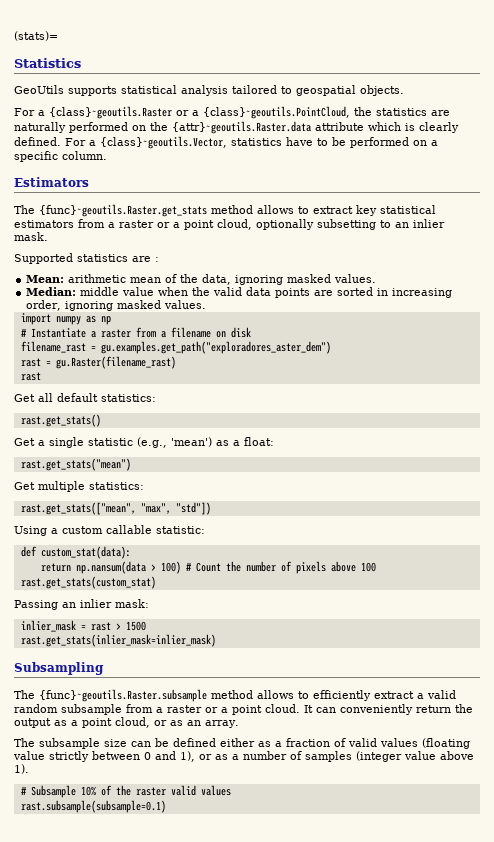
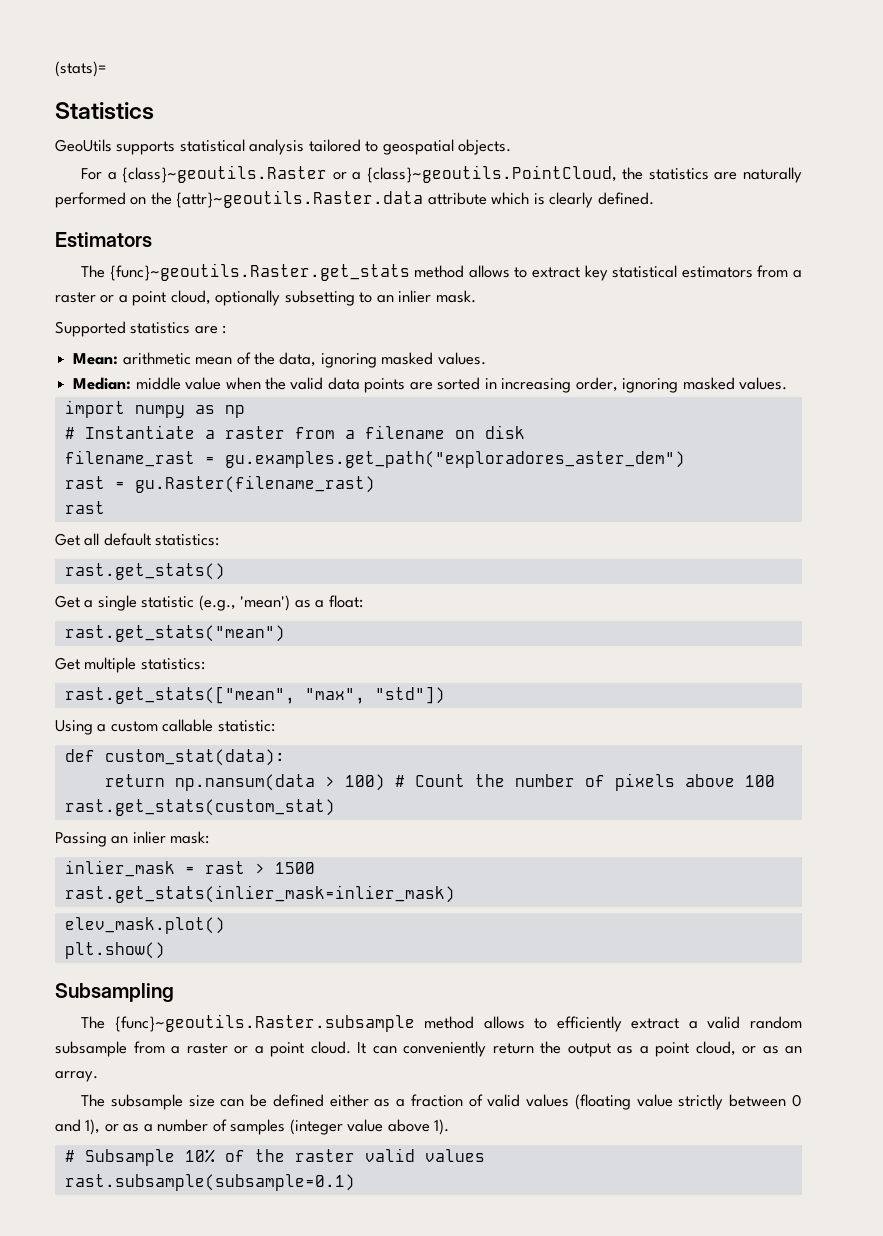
[65,136,438,149] [14,151,107,162] For a {class}~geoutils.Vector, statistics have to be performed on a specific column. -> (654, 198) none
(216, 640) none -> [64,917,225,934] [64,942,165,959] // elev_mask.plot() // plt.show()

